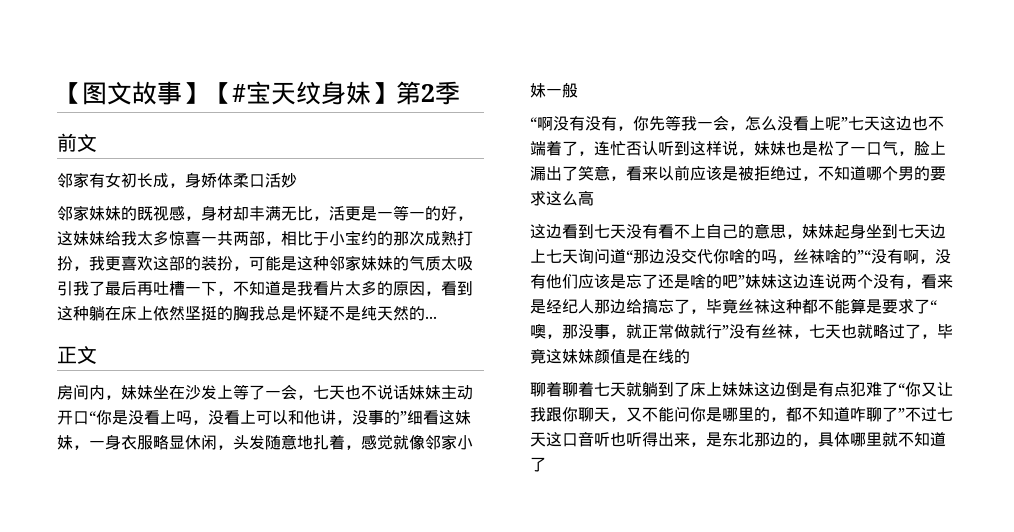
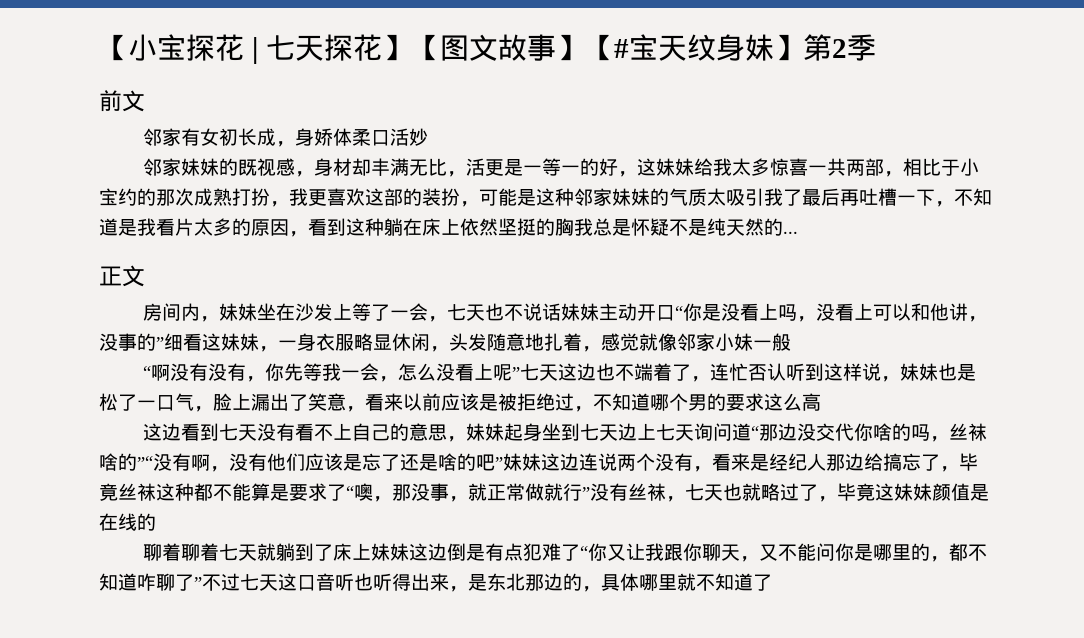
[57,82,82,104] 【 -> [99,34,440,64] 【小宝探花 | 七天探花】【

